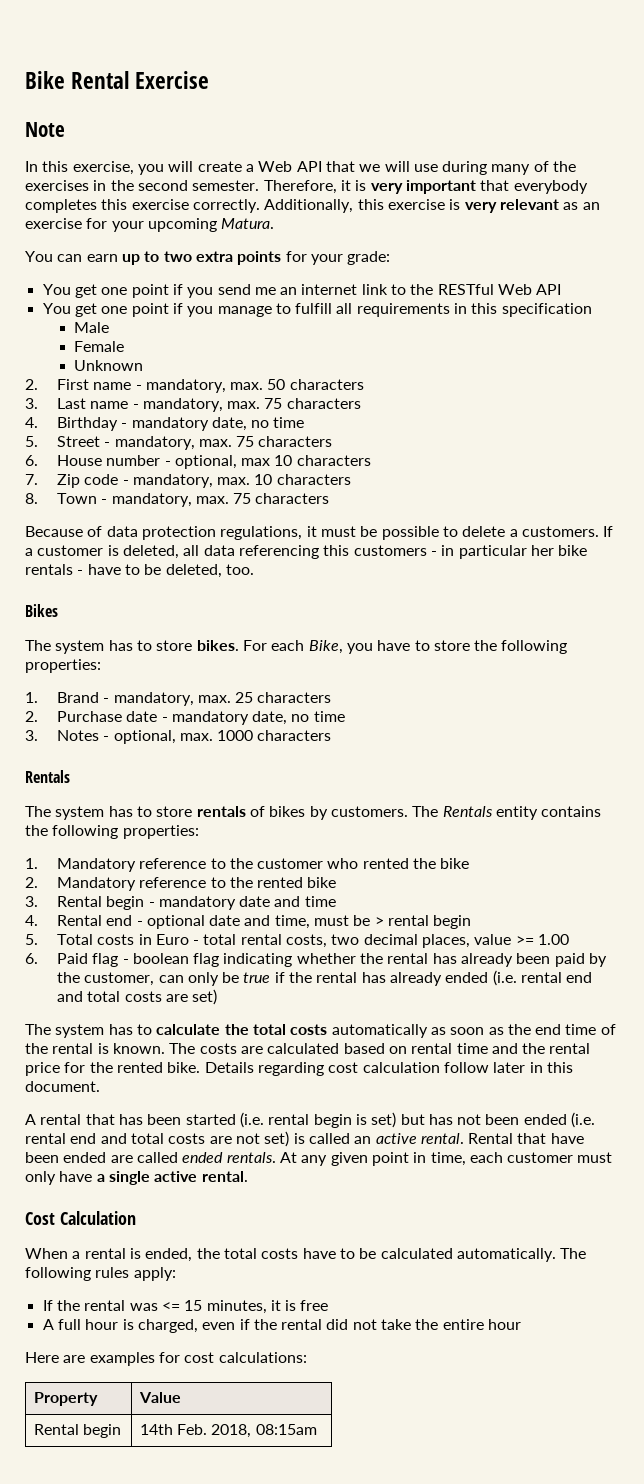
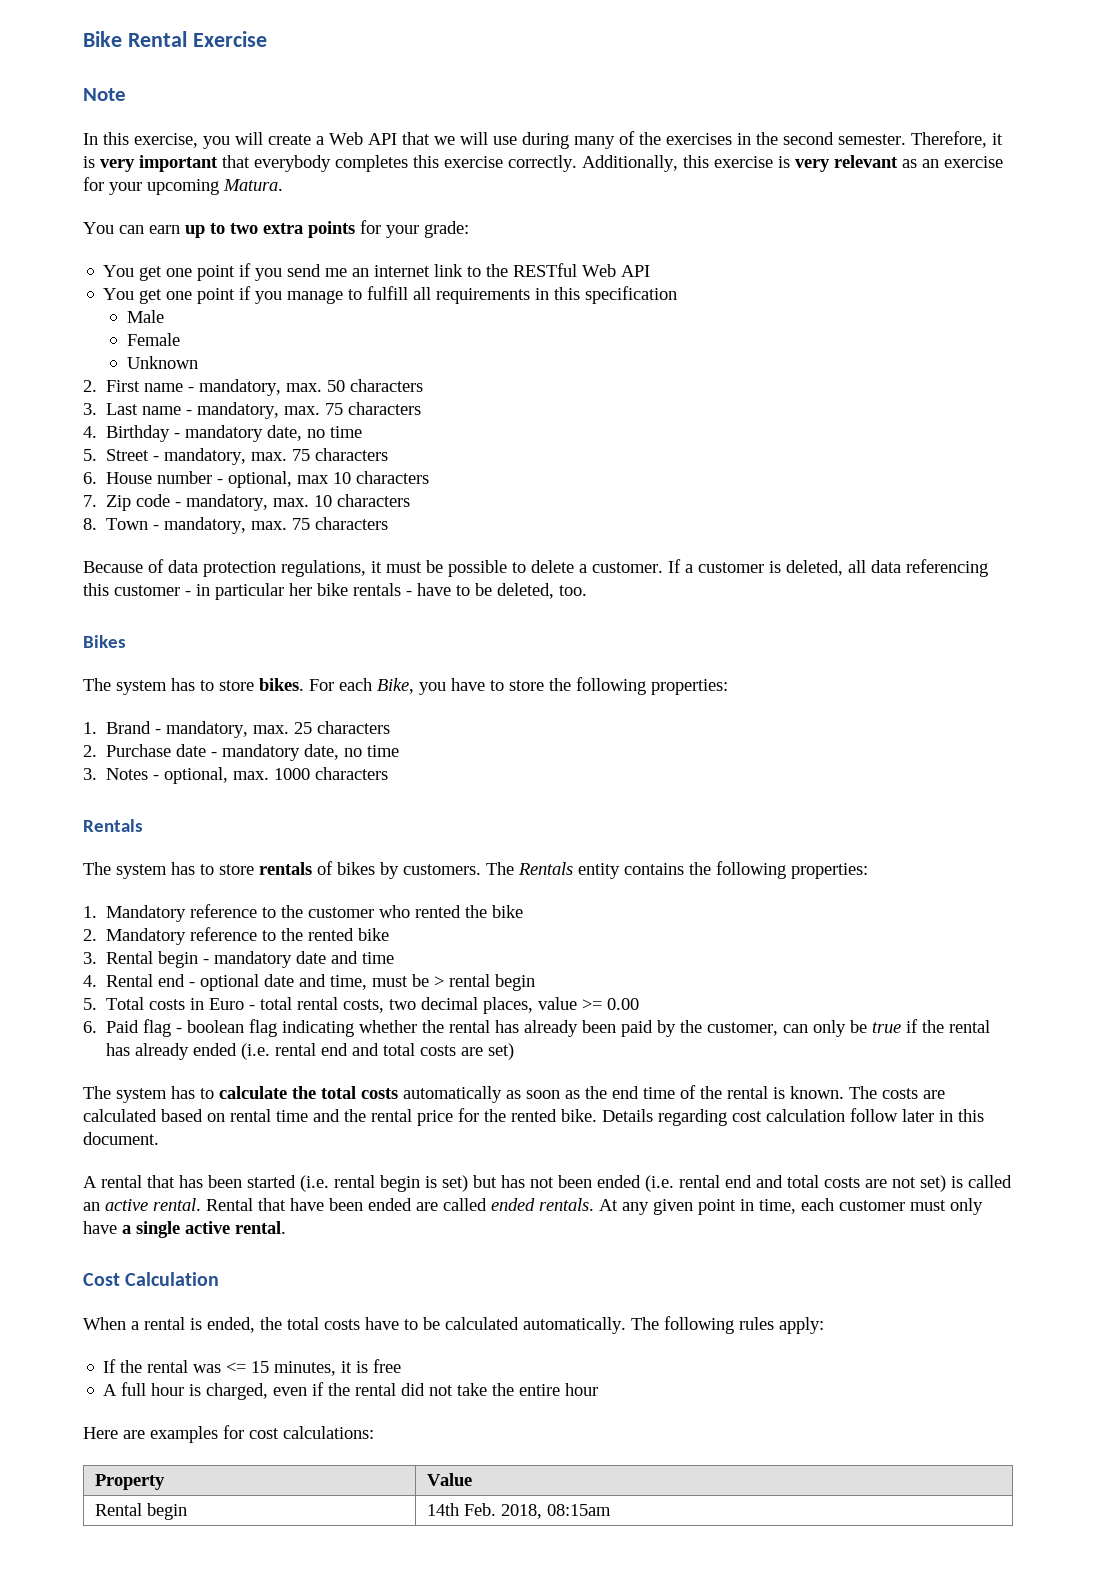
[521,526,599,537] customers. -> [592,562,663,573] customer.
[353,545,427,556] customers -> [114,585,180,596] customer
[538,934,570,945] 1.00 -> [607,998,640,1010] 0.00

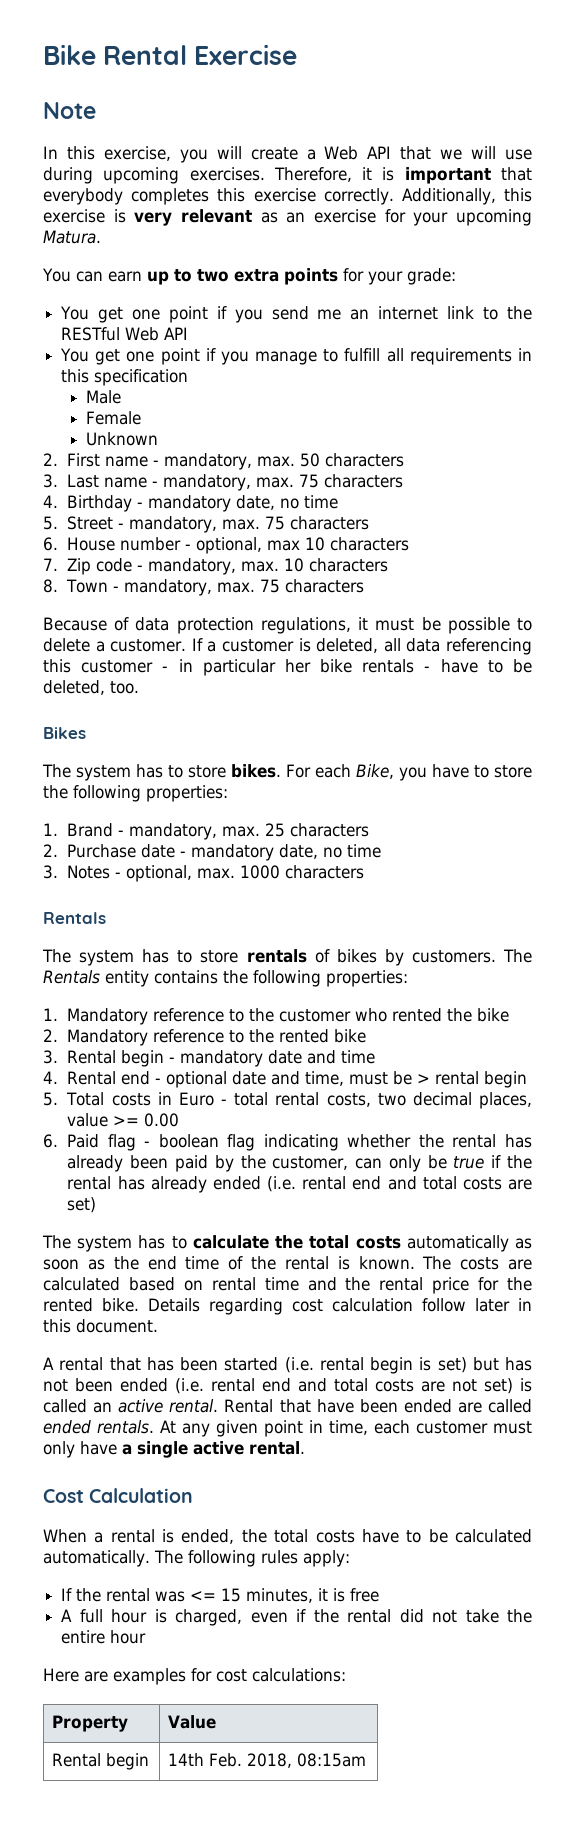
[574,131,906,149] many of the exercises in the second semester. -> [103,167,265,184] upcoming exercises.
[100,159,135,172] very -> (395, 174) none

